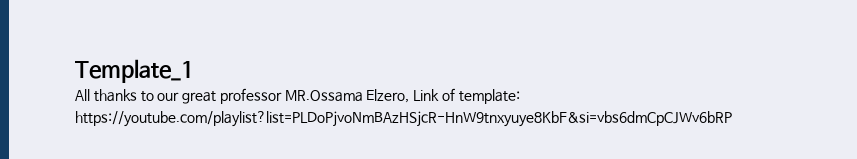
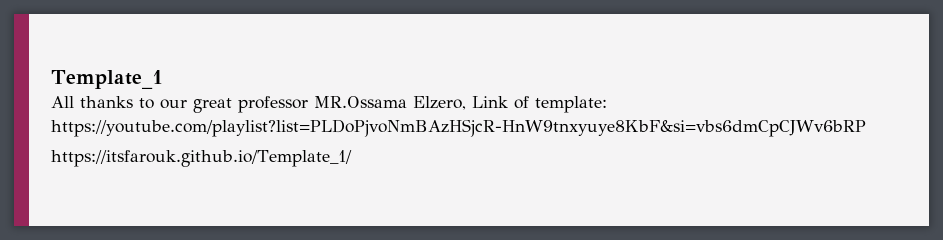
(732, 119) none -> [51,150,352,167] // https://itsfarouk.github.io/Template_1/

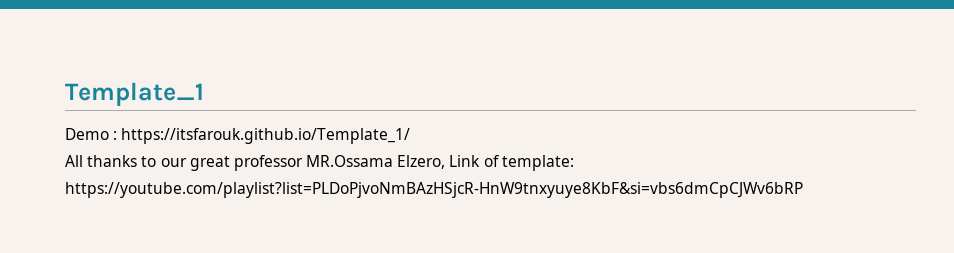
(163, 79) none -> [65,128,411,144] // Demo : https://itsfarouk.github.io/Template_1/
[51,150,352,167] // https://itsfarouk.github.io/Template_1/ -> (803, 190) none

